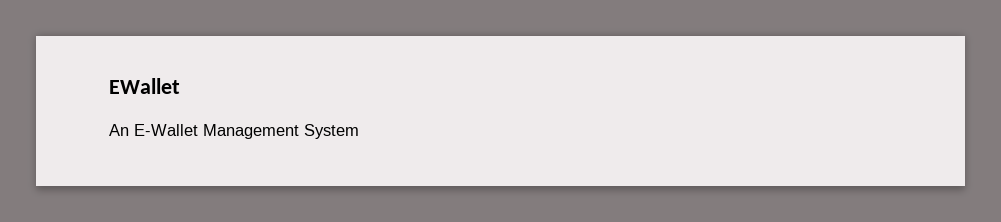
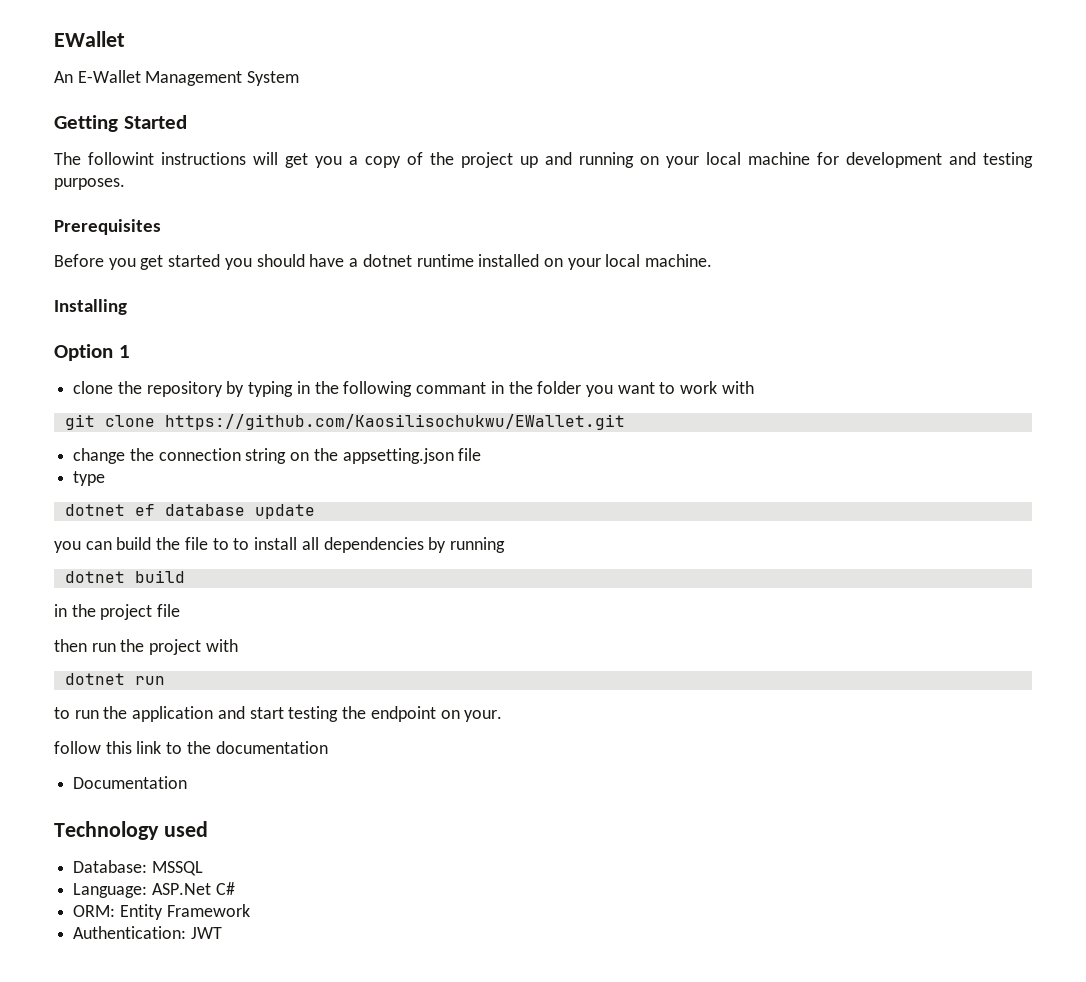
(359, 131) none -> [54,115,187,132] [54,152,1033,168] [54,178,125,190] [54,219,161,235] [54,254,713,270] [54,299,127,315] [54,344,130,361] [73,381,754,397] [64,414,625,430] [73,448,482,464] [73,471,106,486] [64,504,315,519] [54,537,505,553] [64,570,185,583] [54,604,181,620] [54,639,238,655] [64,673,165,685] [54,706,503,722] [54,741,328,754] [73,776,188,789] [54,821,208,840] [73,860,203,876] [73,882,235,898] [73,904,250,920] [73,926,222,939] // Getting Started // The followint instructions will get you a copy of the project up and running on your local machine for development and testing purposes. // Prerequisites // Before you get started you should have a dotnet runtime installed on your local machine. // Installing // Option 1 // clone the repository by typing in the following commant in the folder you want to work with // git clone https://github.com/Kaosilisochukwu/EWallet.git // change the connection string on the appsetting.json file // type // dotnet ef database update // you can build the file to to install all dependencies by running // dotnet build // in the project file // then run the project with // dotnet run // to run the application and start testing the endpoint on your. // follow this link to the documentation // Documentation // Technology used // Database: MSSQL // Language: ASP.Net C# // ORM: Entity Framework // Authentication: JWT

